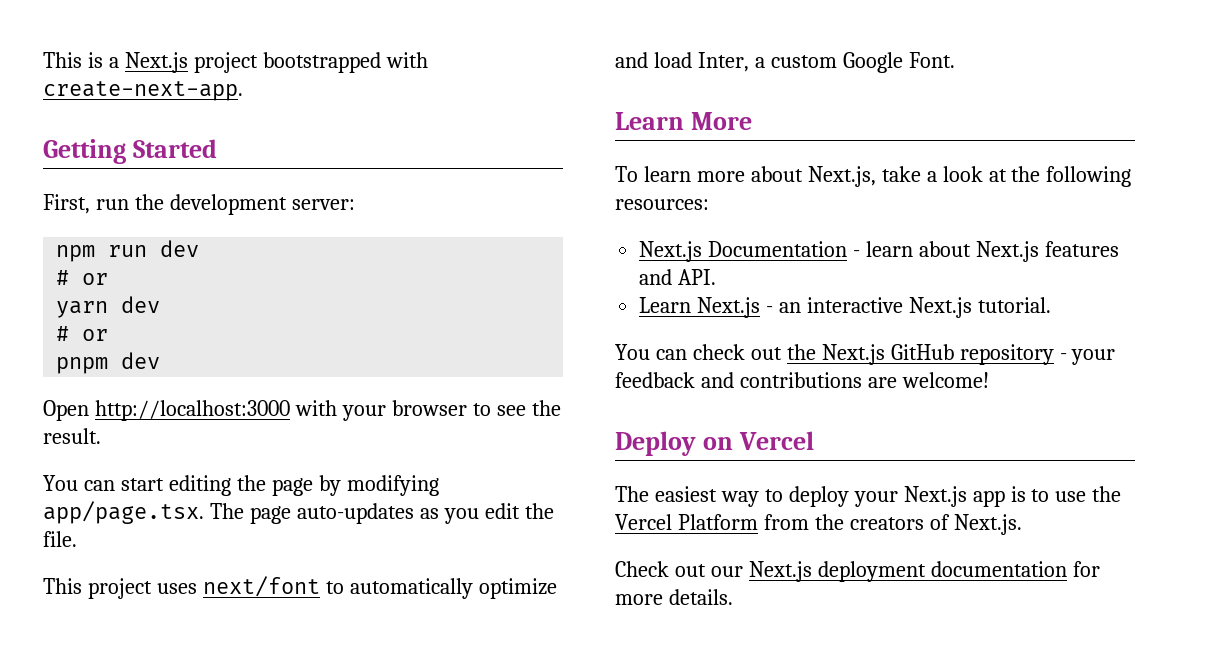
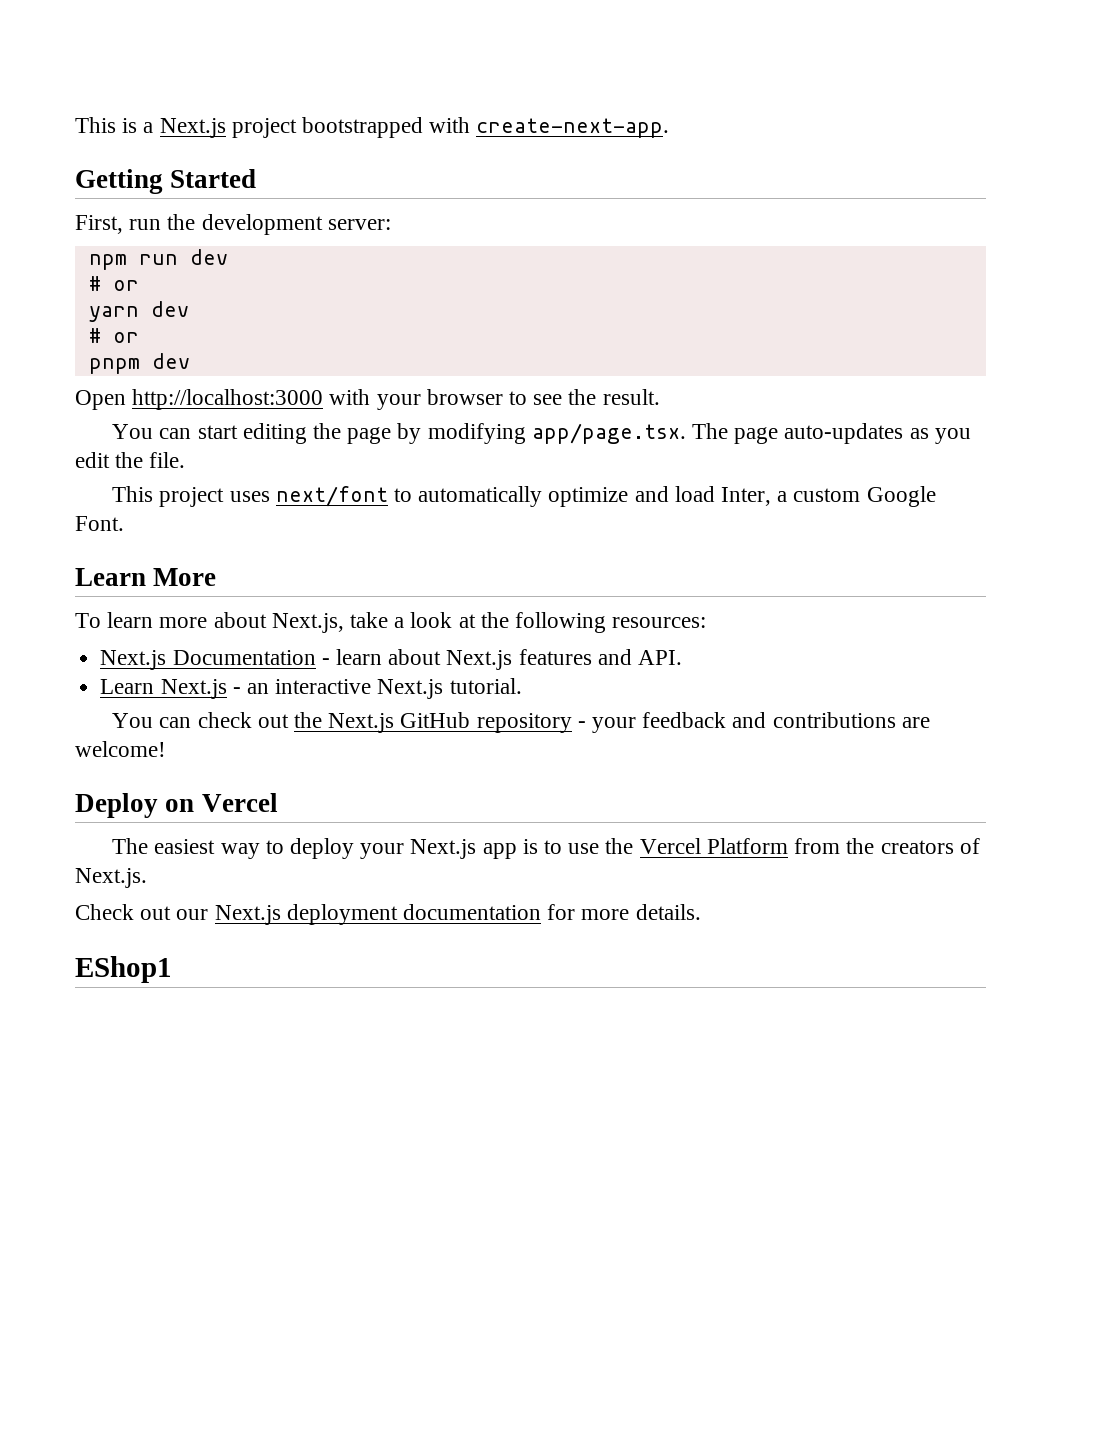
(733, 597) none -> [75,956,172,983] // EShop1

